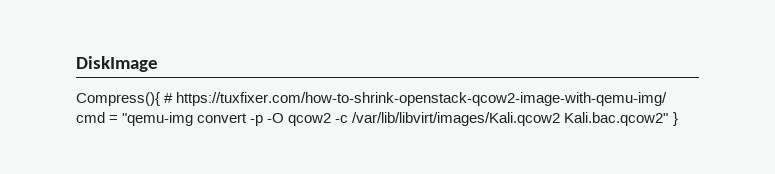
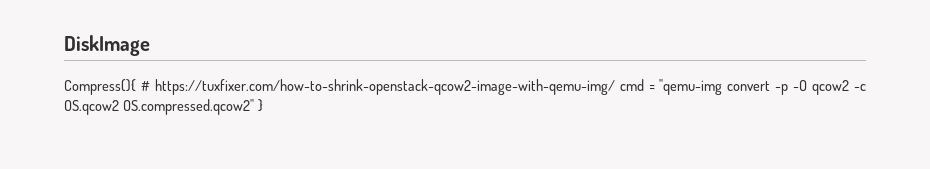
[352,112,669,126] /var/lib/libvirt/images/Kali.qcow2 Kali.bac.qcow2" -> [64,99,254,115] OS.qcow2 OS.compressed.qcow2"

